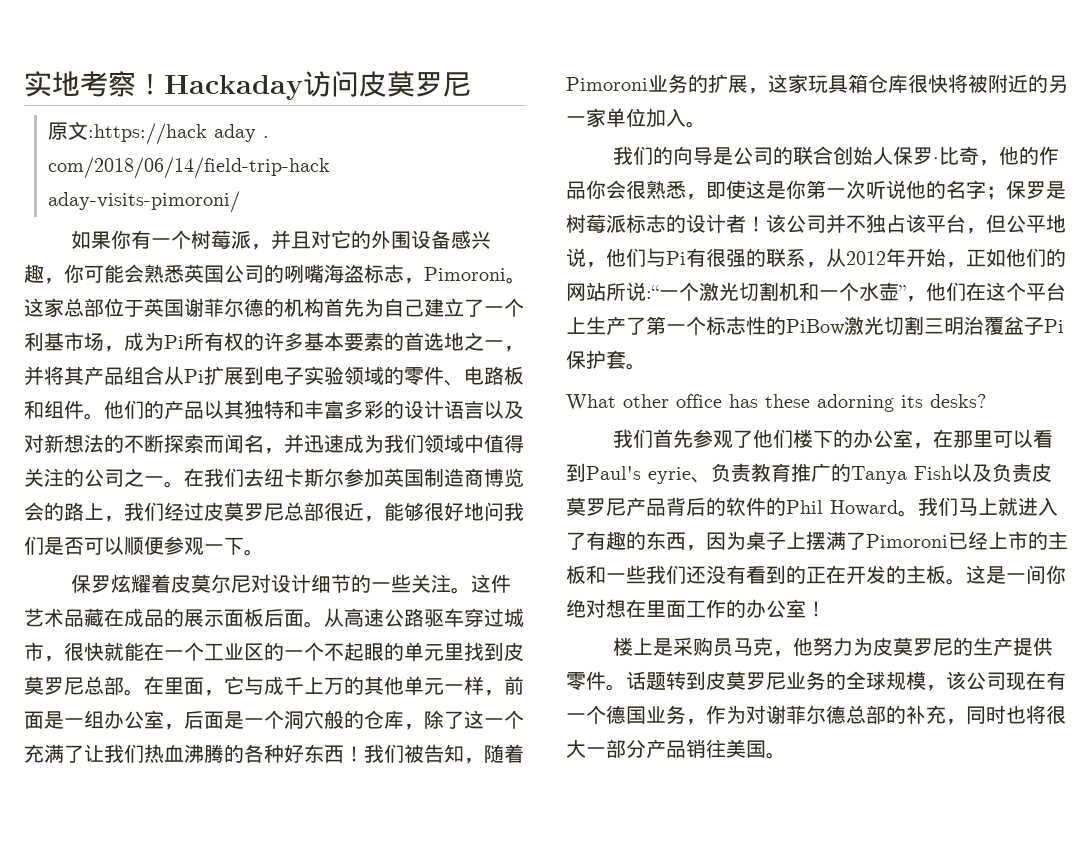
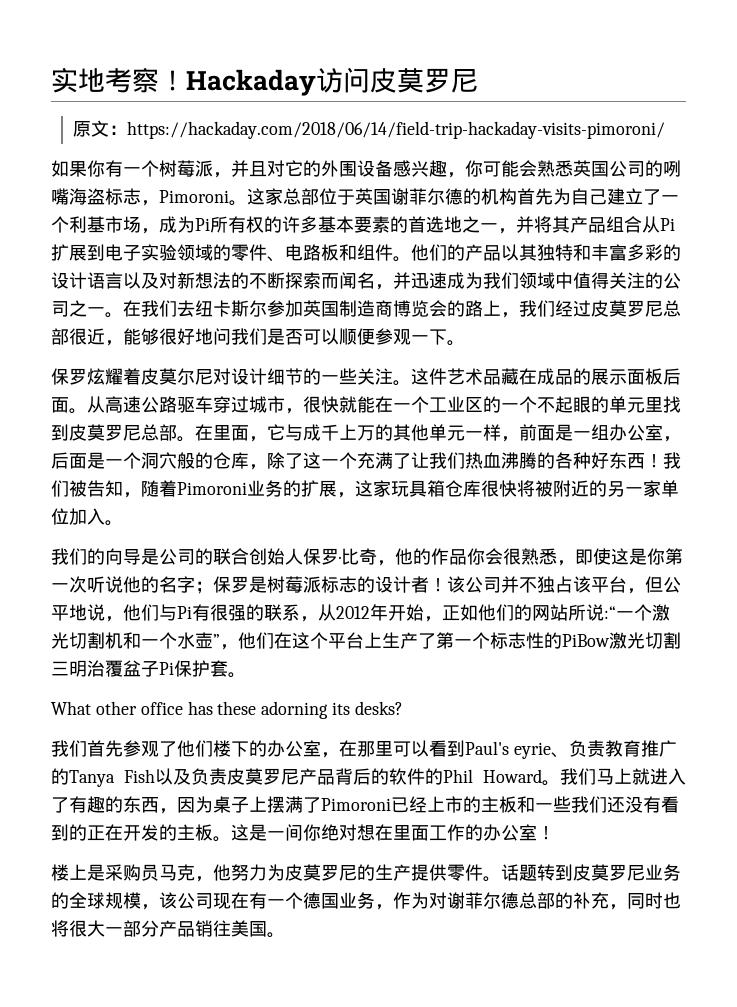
[87,123,269,145] [47,157,330,179] [47,191,240,213] :https://hack aday . com/2018/06/14/field-trip-hack aday-visits-pimoroni/ -> [109,121,666,139] ：https://hackaday.com/2018/06/14/field-trip-hackaday-visits-pimoroni/

